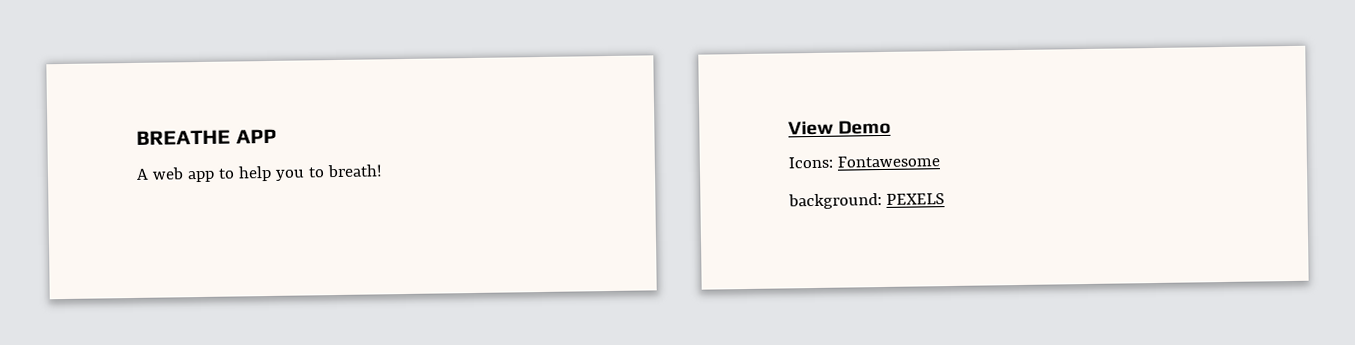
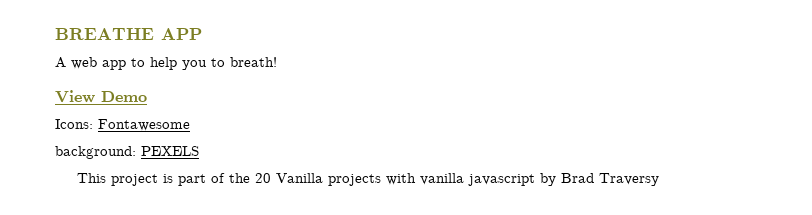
(945, 199) none -> [77,173,660,186] // This project is part of the 20 Vanilla projects with vanilla javascript by Brad Traversy

